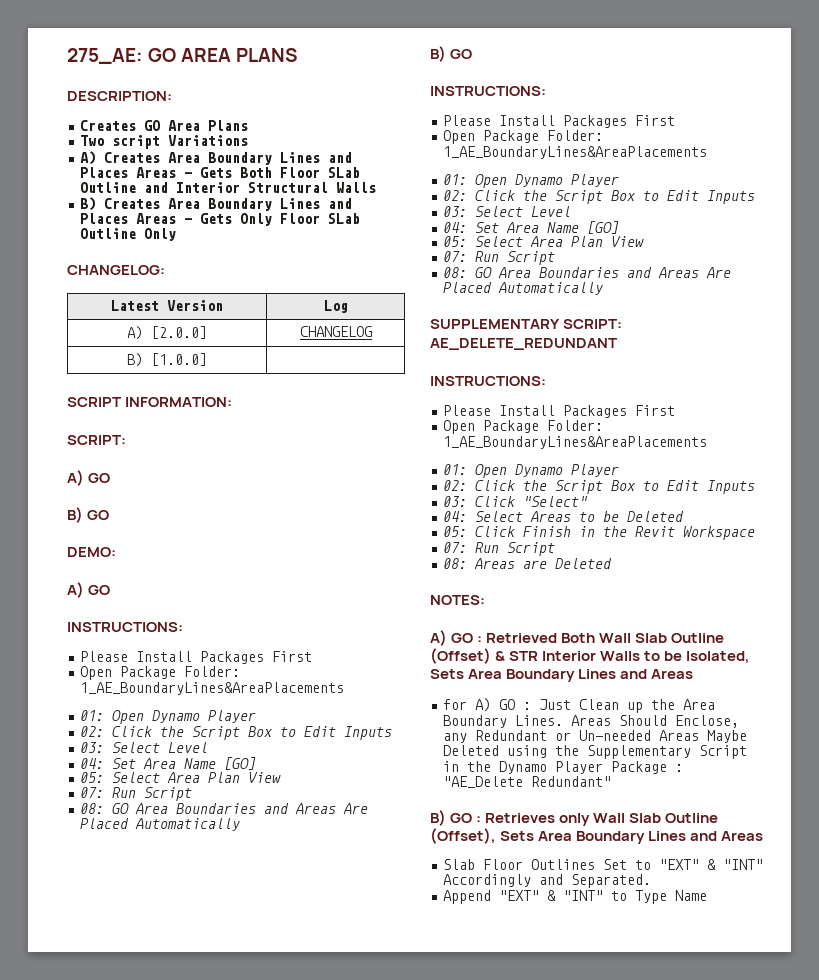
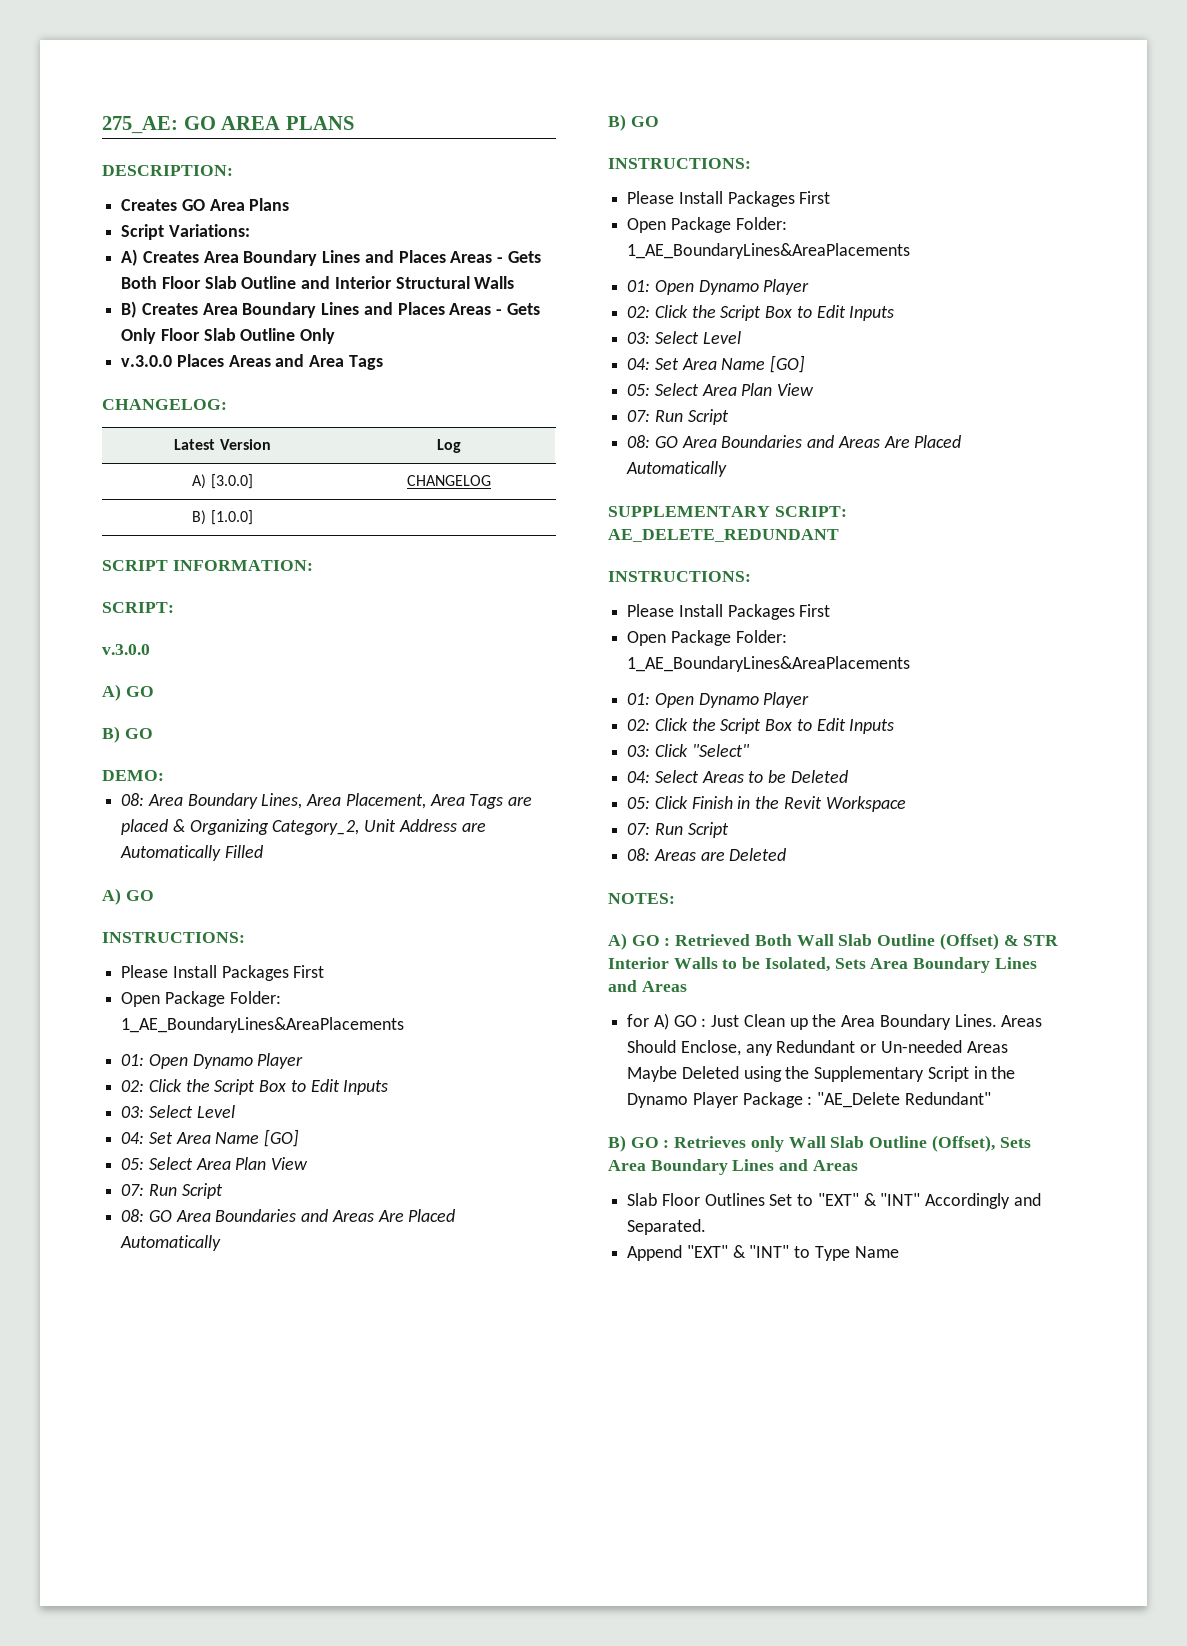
[80,135,249,149] Two script Variations -> [121,224,250,240] Script Variations:
[328,167,361,178] SLab -> [204,276,237,289] Slab
[328,213,361,224] SLab -> [203,328,236,341] Slab
(177, 234) none -> [121,354,383,370] // v.3.0.0 Places Areas and Area Tags
[151,326,207,339] [2.0.0] -> [210,474,253,489] [3.0.0]
(126, 440) none -> [102,644,150,655] // v.3.0.0
(116, 552) none -> [121,793,533,809] [121,819,486,835] [120,845,263,861] // 08: Area Boundary Lines, Area Placement, Area Tags are placed & Organizing Category_2, Unit Address are Automatically Filled

